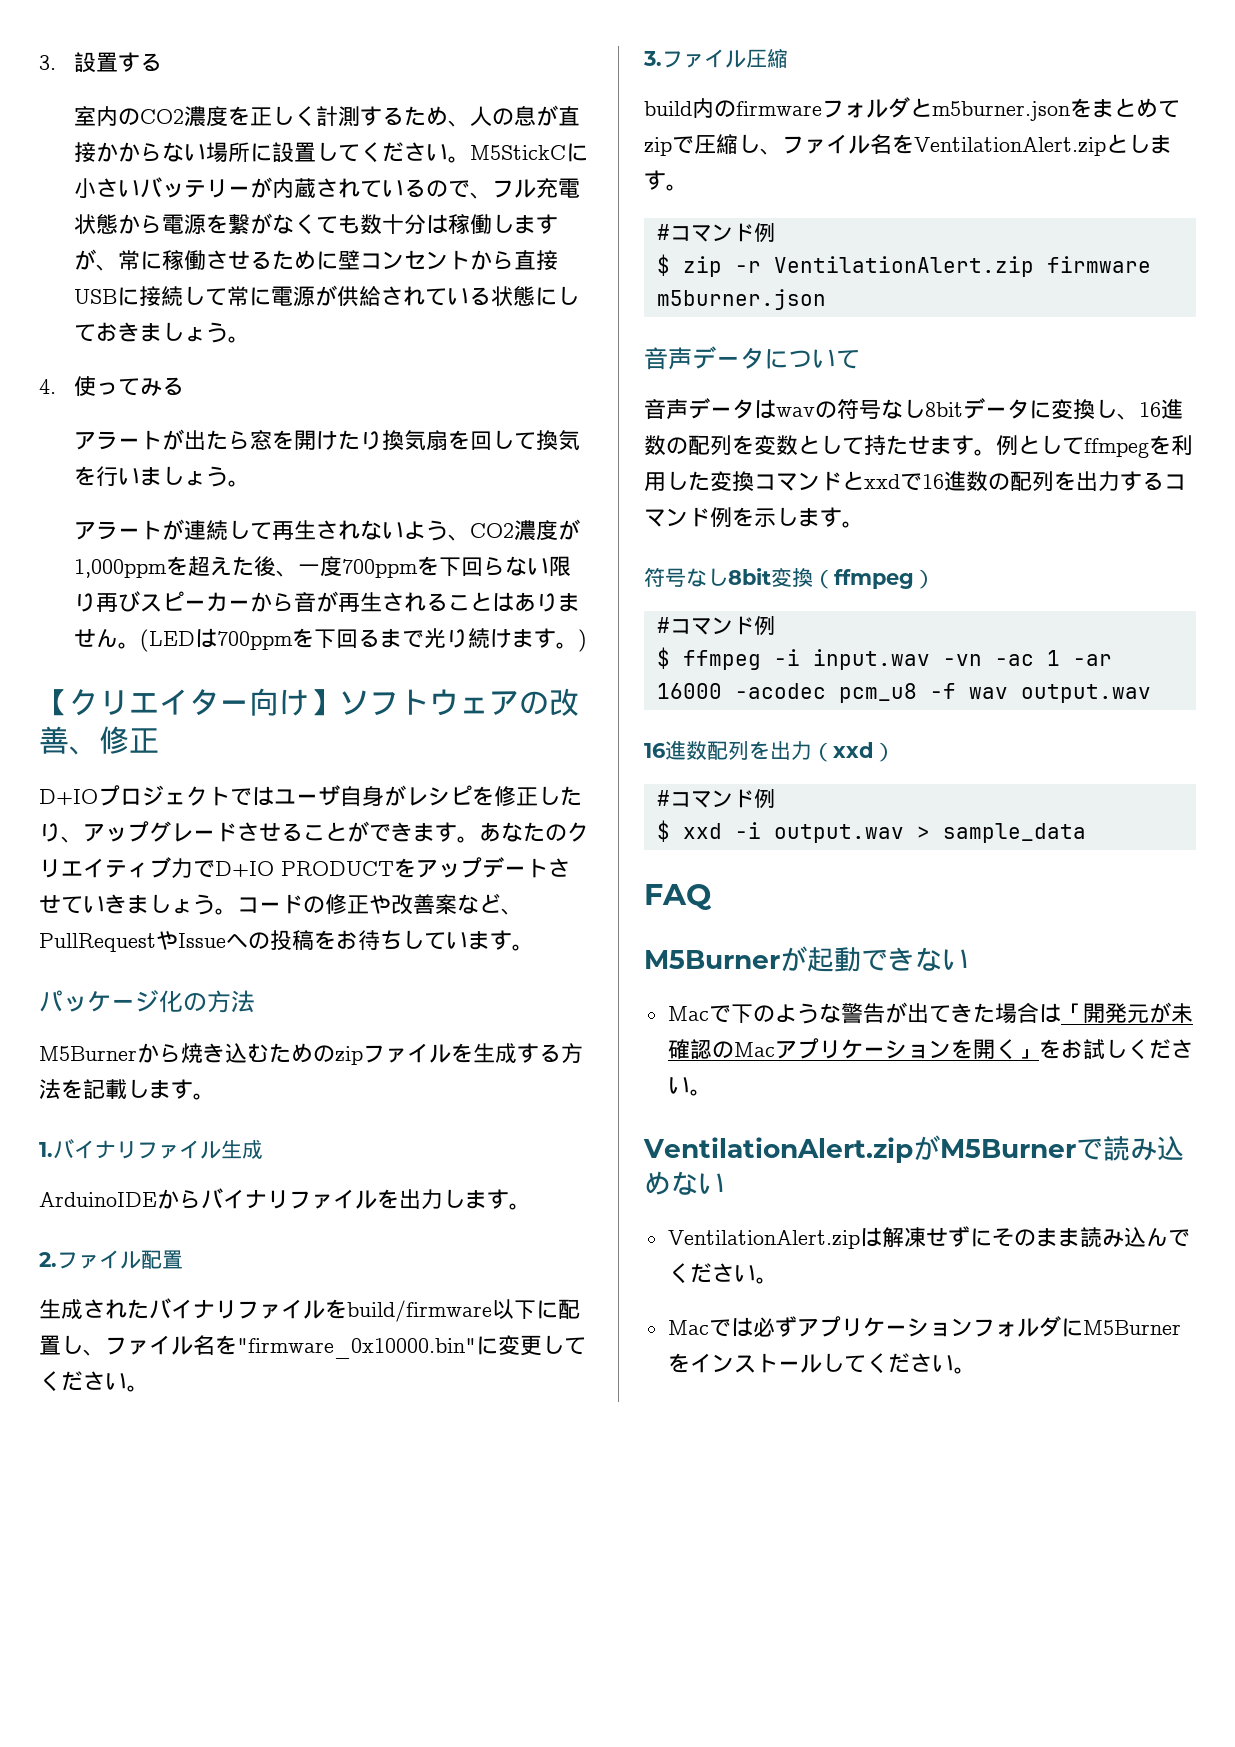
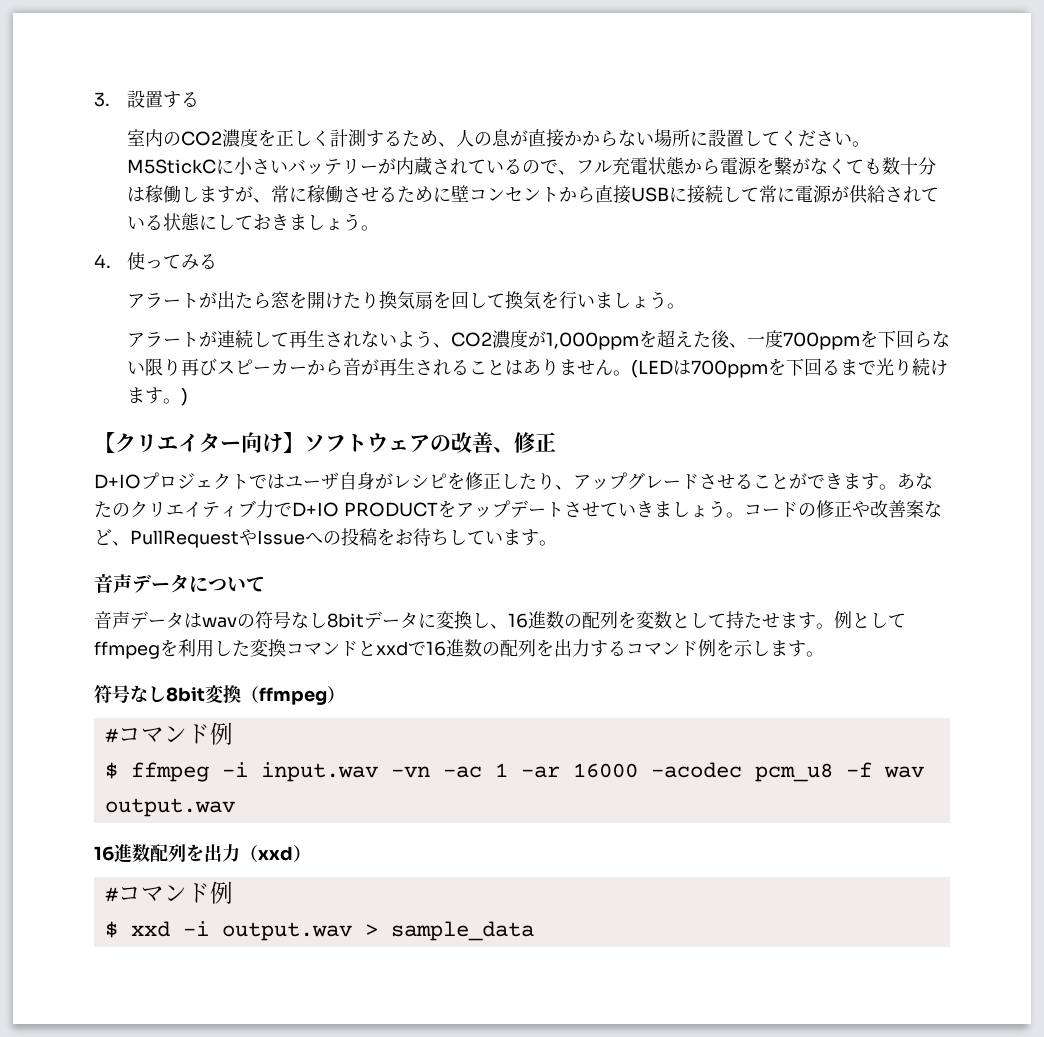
[39,990,255,1013] [39,1043,583,1065] [39,1079,215,1100] [39,1139,263,1159] [39,1188,531,1210] [39,1250,183,1269] [39,1298,580,1322] [39,1335,586,1359] [39,1371,149,1392] [643,48,788,68] [644,97,1180,121] [644,134,1172,156] [644,170,688,191] [656,223,775,243] [656,254,1151,277] [656,289,826,310] // パッケージ化の方法 // M5Burnerから焼き込むためのzipファイルを生成する方法を記載します。 // 1.バイナリファイル生成 // ArduinoIDEからバイナリファイルを出力します。 // 2.ファイル配置 // 生成されたバイナリファイルをbuild/firmware以下に配置し、ファイル名を"firmware_0x10000.bin"に変更してください。 // 3.ファイル圧縮 // build内のfirmwareフォルダとm5burner.jsonをまとめてzipで圧縮し、ファイル名をVentilationAlert.zipとします。 // #コマンド例 // $ zip -r VentilationAlert.zip firmware m5burner.json -> (557, 543) none
[644,884,712,910] [644,946,969,972] [667,1002,1193,1024] [667,1038,1193,1060] [667,1076,712,1096] [643,1135,1184,1163] [644,1171,725,1195] [667,1226,1190,1249] [667,1263,778,1284] [667,1316,1181,1337] [667,1353,976,1374] // FAQ // M5Burnerが起動できない // Macで下のような警告が出てきた場合は「開発元が未確認のMacアプリケーションを開く」をお試しください。 // VentilationAlert.zipがM5Burnerで読み込めない // VentilationAlert.zipは解凍せずにそのまま読み込んでください。 // Macでは必ずアプリケーションフォルダにM5Burnerをインストールしてください。 -> (534, 931) none

